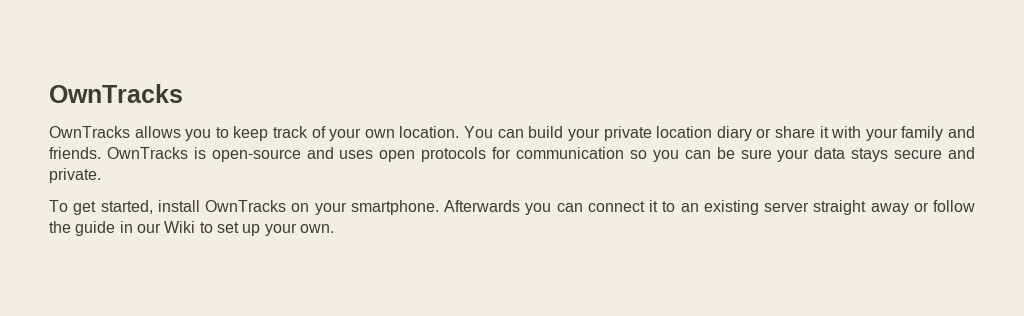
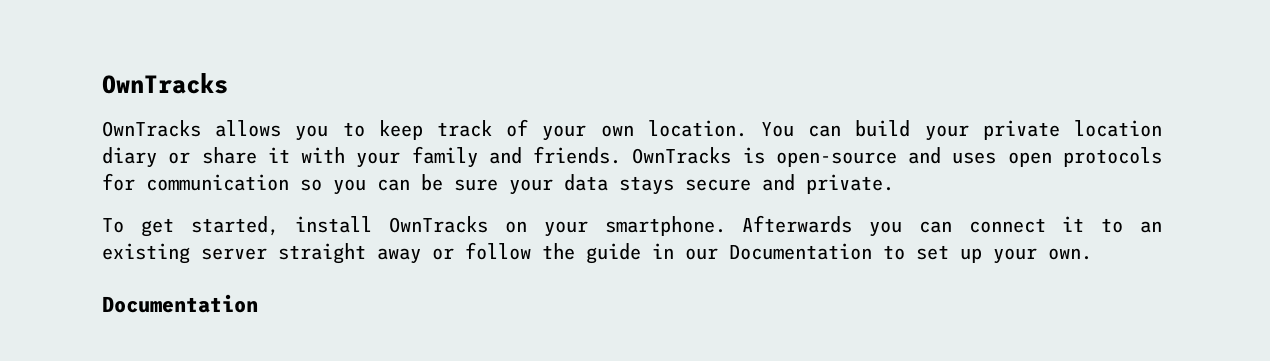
[164,221,196,233] Wiki -> [729,243,872,260] Documentation
(334, 228) none -> [102,294,258,313] // Documentation

